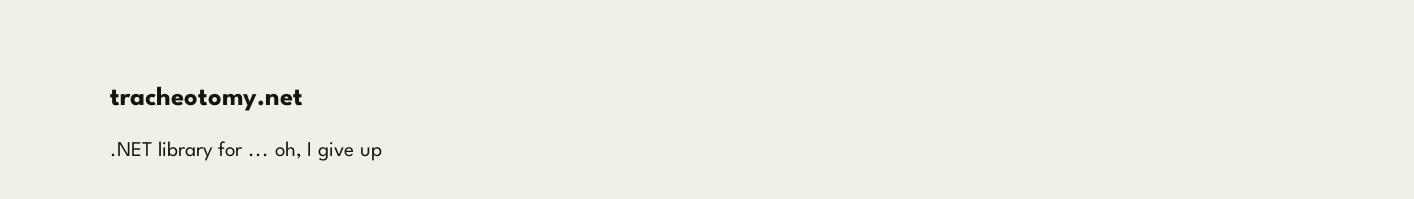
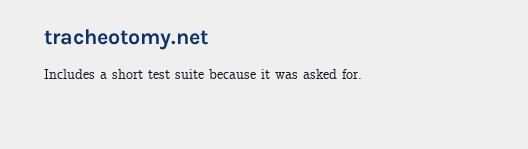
[110,141,382,161] .NET library for ... oh, I give up -> [44,69,362,79] Includes a short test suite because it was asked for.

